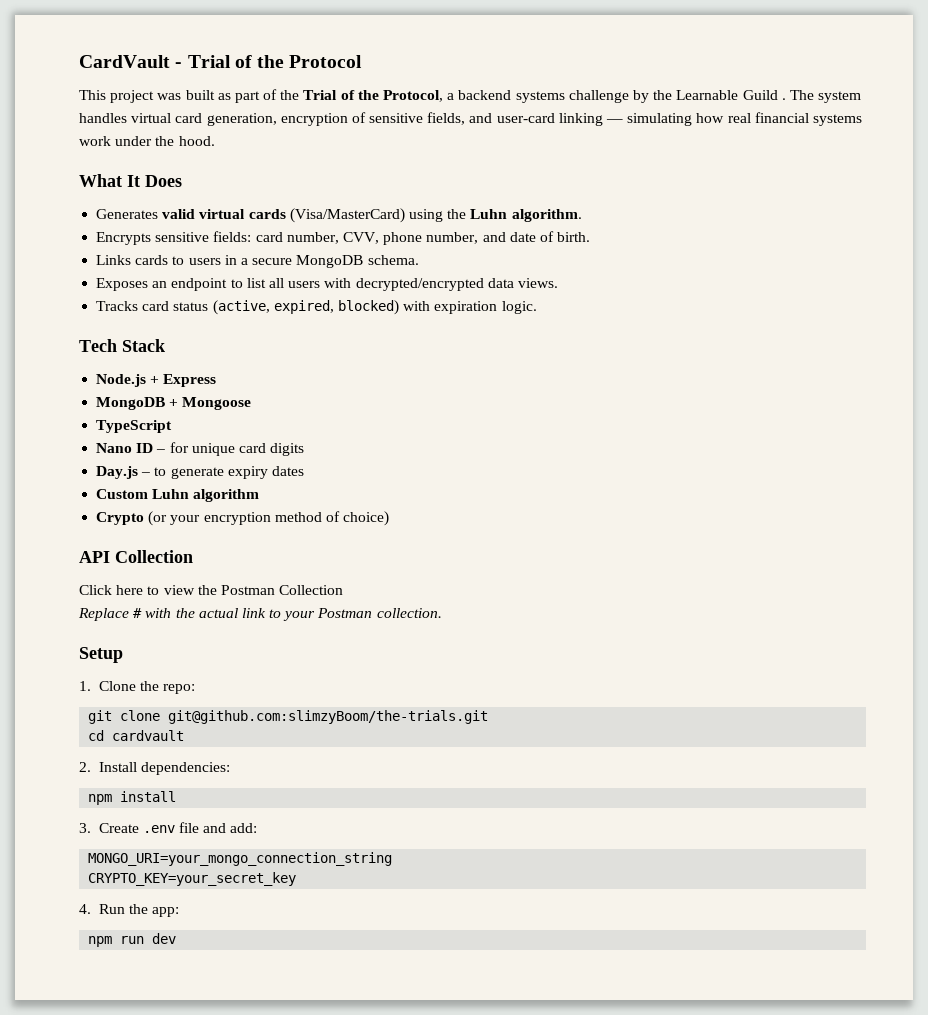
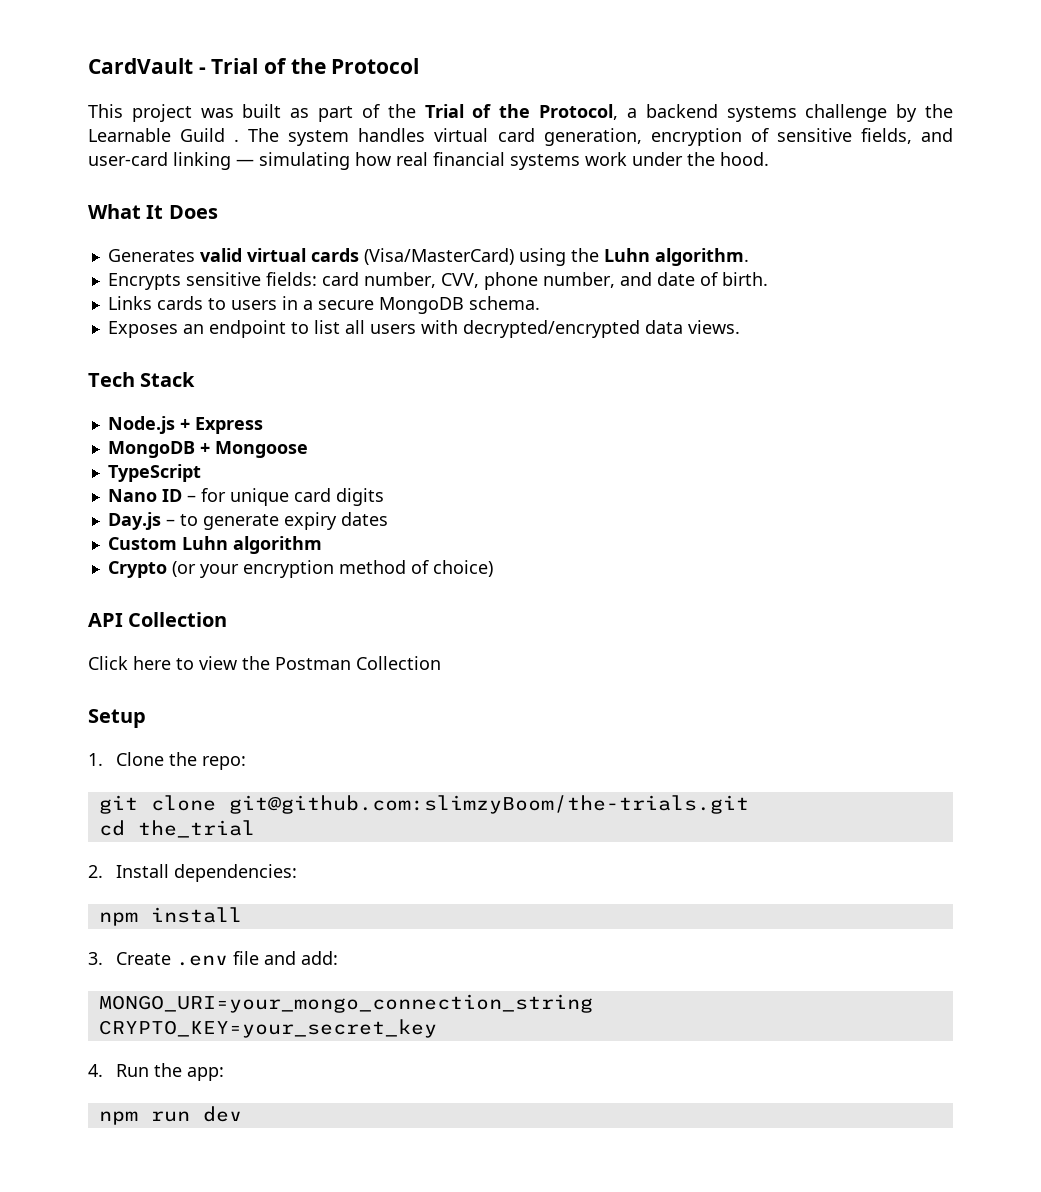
[96,300,537,315] // Tracks card status (active, expired, blocked) with expiration logic. -> (740, 327) none
[78,608,442,621] // Replace # with the actual link to your Postman collection. -> (441, 663) none
[112,730,185,741] cardvault -> [137,820,255,838] the_trial

